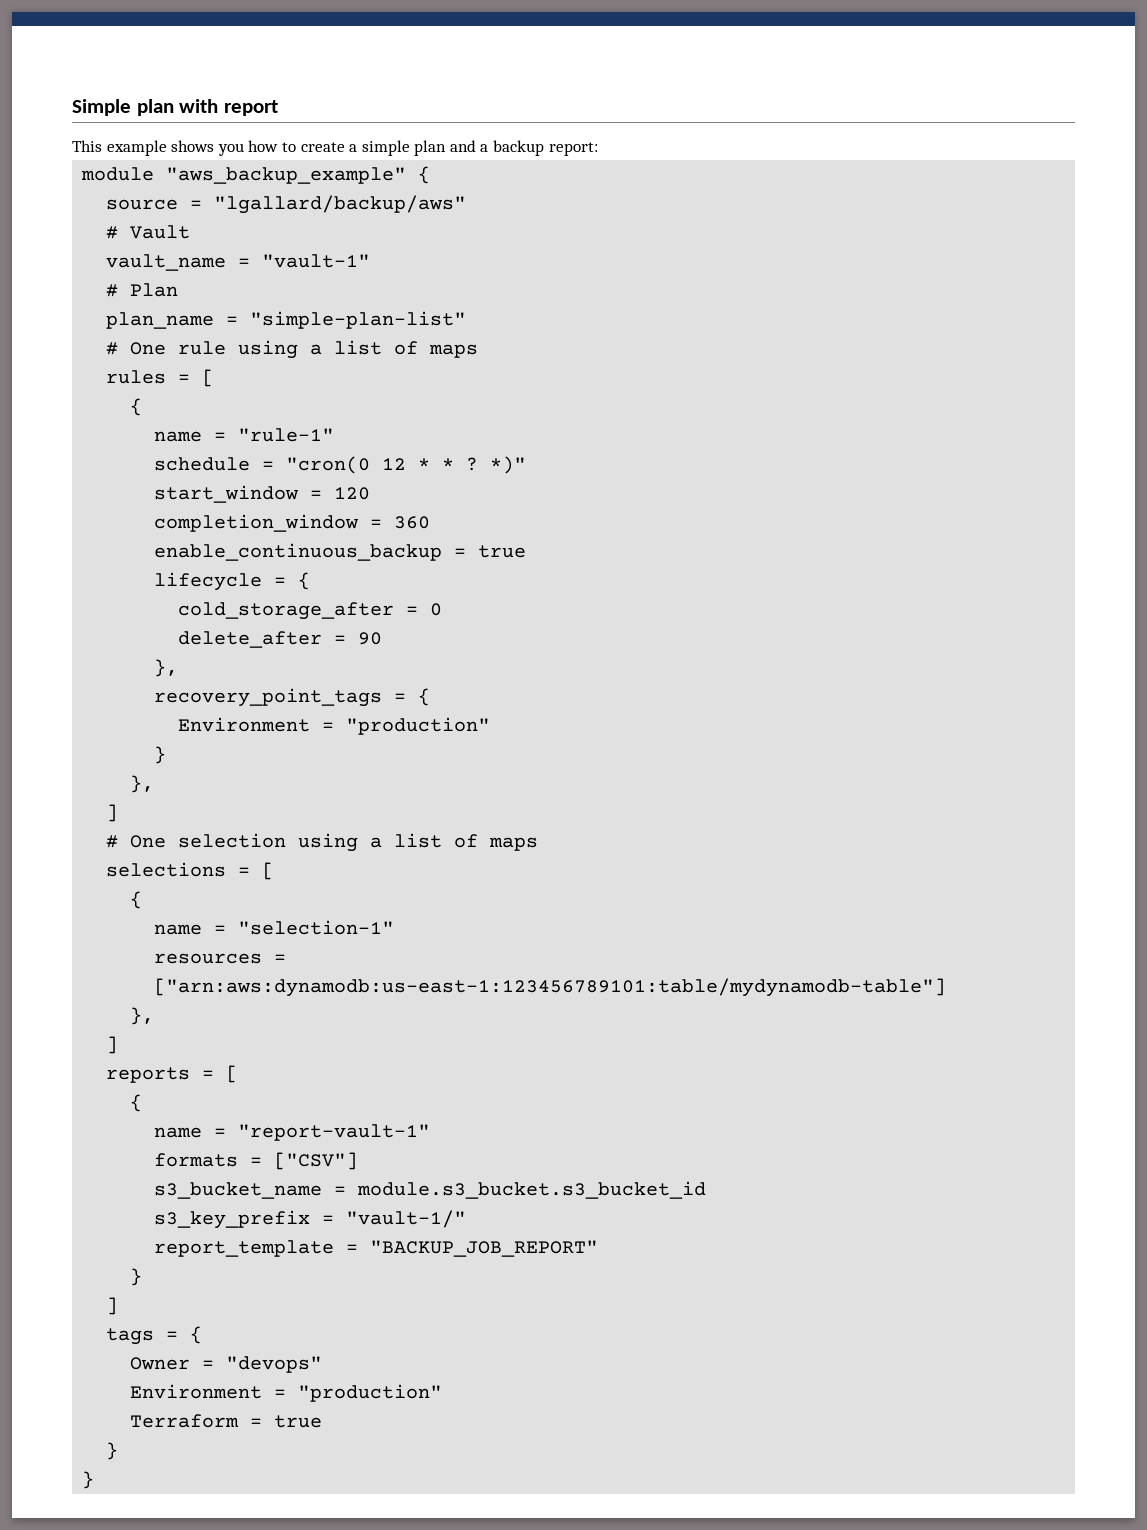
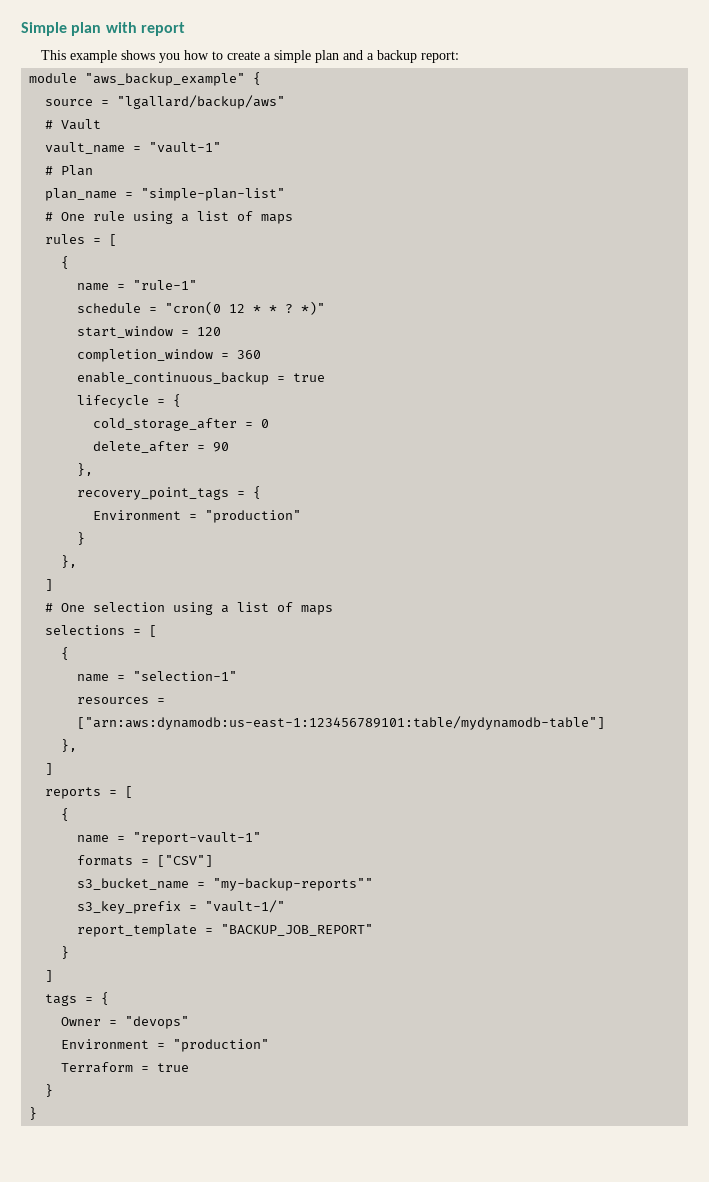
[357,1181,707,1199] module.s3_bucket.s3_bucket_id -> [213,878,374,891] "my-backup-reports""

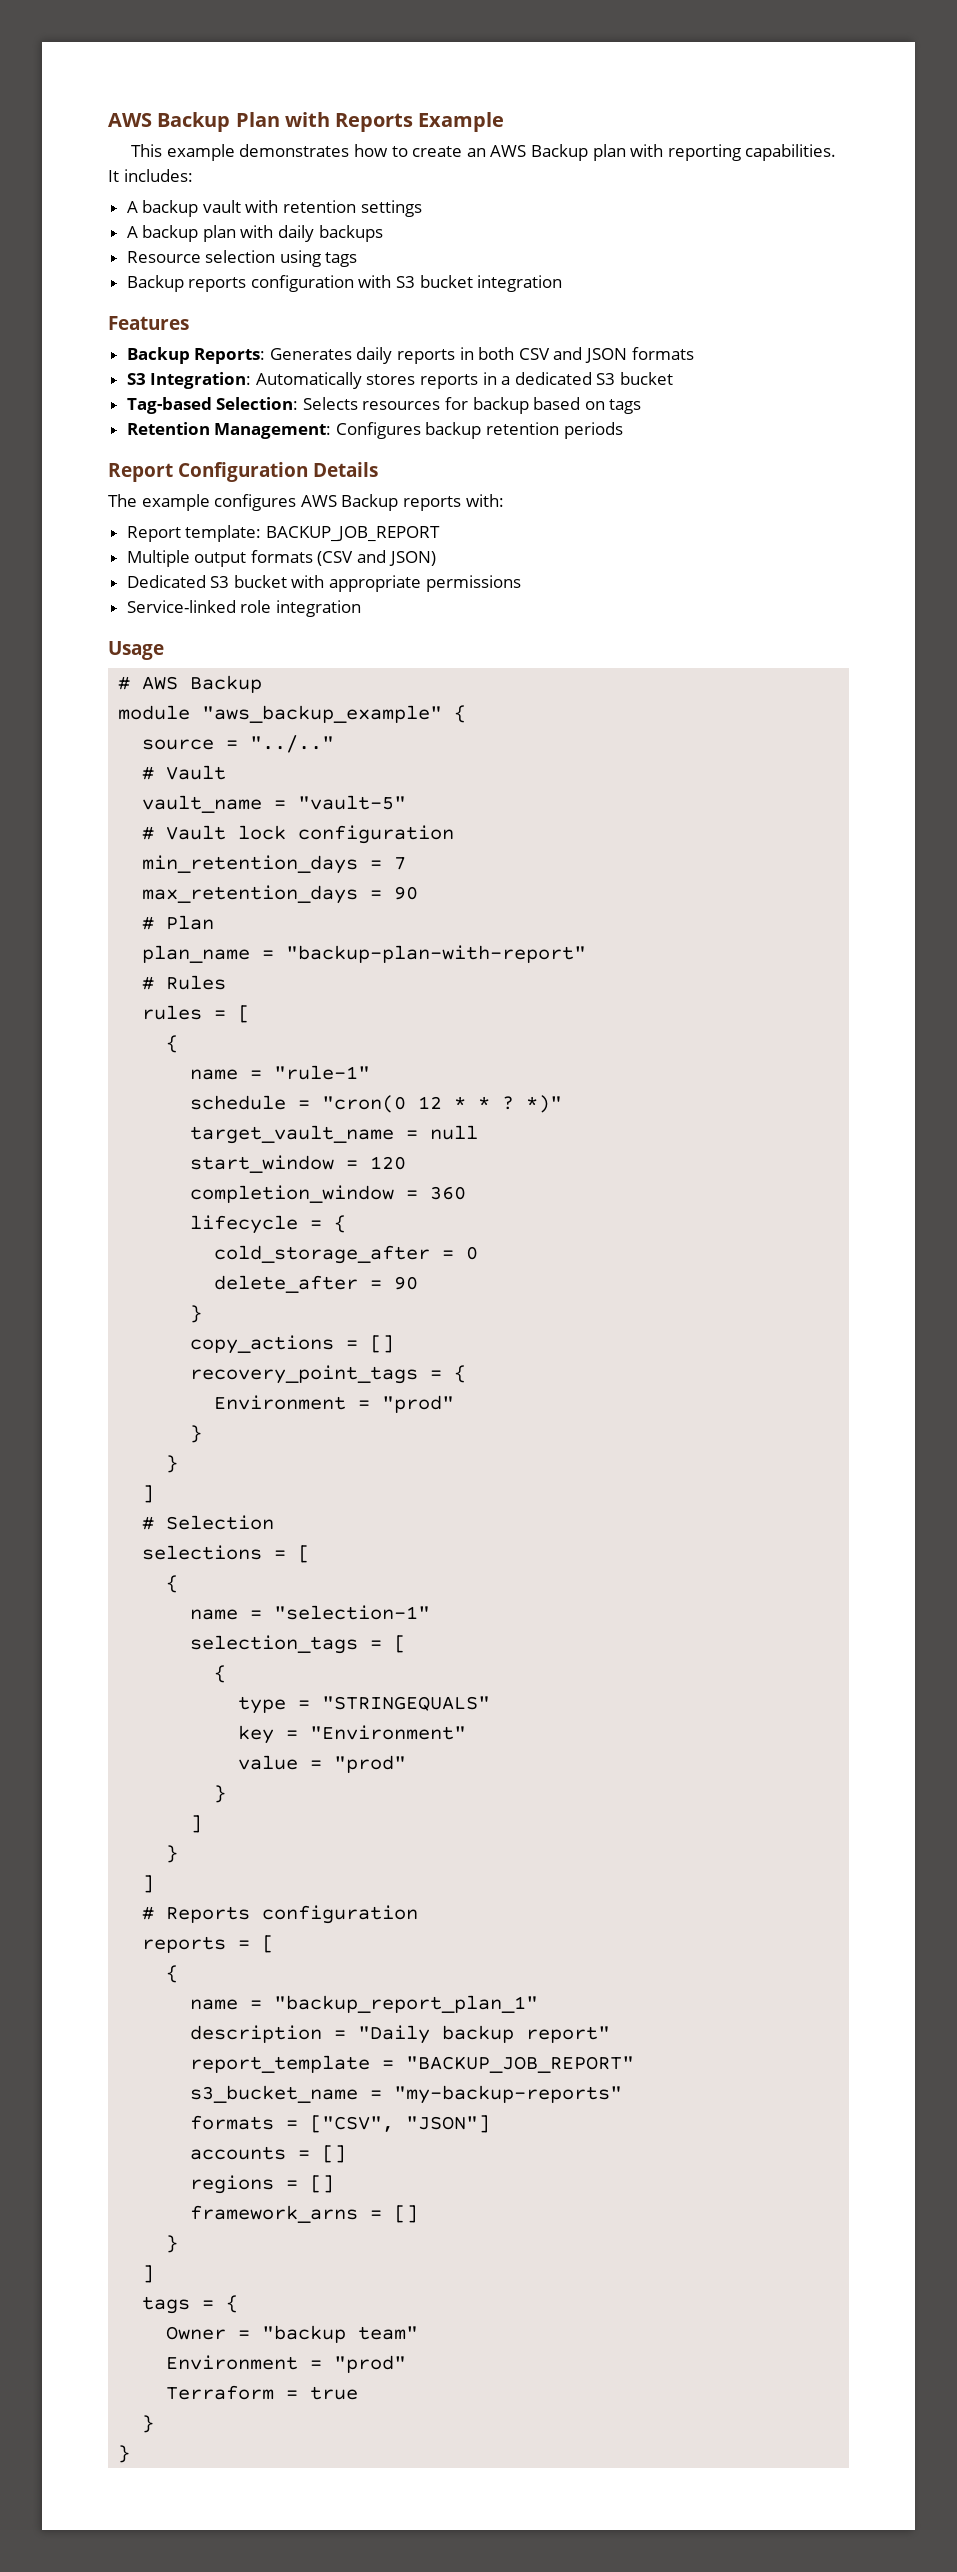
[21,22,185,36] Simple plan with report -> [108,112,505,132] AWS Backup Plan with Reports Example
[121,50,181,63] shows you -> [239,144,350,157] demonstrates
[264,50,460,63] a simple plan and a backup report: -> [466,144,837,161] [108,169,193,182] [126,200,422,217] [126,225,383,242] [126,250,358,267] [126,275,563,292] [108,316,189,330] [126,347,694,364] [126,372,674,389] [126,397,642,414] [126,422,623,439] [108,462,378,482] [108,494,504,511] [126,525,440,542] [126,550,436,567] [126,575,521,592] [126,600,361,617] [108,641,164,660] [118,675,263,693] an AWS Backup plan with reporting capabilities. It includes: // A backup vault with retention settings // A backup plan with daily backups // Resource selection using tags // Backup reports configuration with S3 bucket integration // Features // Backup Reports: Generates daily reports in both CSV and JSON formats // S3 Integration: Automatically stores reports in a dedicated S3 bucket // Tag-based Selection: Selects resources for backup based on tags // Retention Management: Configures backup retention periods // Report Configuration Details // The example configures AWS Backup reports with: // Report template: BACKUP_JOB_REPORT // Multiple output formats (CSV and JSON) // Dedicated S3 bucket with appropriate permissions // Service-linked role integration // Usage // # AWS Backup
[117,95,286,109] "lgallard/backup/aws" -> [250,735,335,753] "../.."
[149,142,222,153] "vault-1" -> [298,795,407,810] [142,825,455,844] [142,855,407,874] [142,885,419,904] "vault-5" // # Vault lock configuration // min_retention_days = 7 // max_retention_days = 90
[141,188,286,201] [45,211,294,224] "simple-plan-list" // # One rule using a list of maps -> [286,945,587,963] [142,975,227,990] "backup-plan-with-report" // # Rules
(326, 308) none -> [190,1125,479,1144] // target_vault_name = null
[77,372,326,385] // enable_continuous_backup = true -> (467, 1193) none
[77,463,94,476] }, -> [190,1305,203,1323] [190,1335,395,1354] } // copy_actions = []
[205,510,302,523] [77,532,86,545] [61,555,78,568] [45,579,54,591] [45,602,334,615] "production" // } // }, // ] // # One selection using a list of maps -> [382,1395,455,1413] [190,1425,203,1443] [166,1455,179,1473] [142,1485,155,1503] [142,1515,275,1530] "prod" // } // } // ] // # Selection
[77,697,166,704] [77,716,606,730] [61,739,78,752] [45,763,54,775] resources = ["arn:aws:dynamodb:us-east-1:123456789101:table/mydynamodb-table"] // }, // ] -> [190,1635,407,1654] [214,1665,227,1683] [238,1696,491,1714] [238,1725,467,1744] [238,1755,407,1773] [214,1785,227,1803] [190,1815,203,1833] [166,1845,179,1863] [142,1875,155,1893] [142,1905,419,1924] selection_tags = [ // { // type = "STRINGEQUALS" // key = "Environment" // value = "prod" // } // ] // } // ] // # Reports configuration
[133,832,262,845] [77,855,214,867] [77,878,374,891] [77,900,286,914] [77,924,374,937] "report-vault-1" // formats = ["CSV"] // s3_bucket_name = "my-backup-reports"" // s3_key_prefix = "vault-1/" // report_template = "BACKUP_JOB_REPORT" -> [274,1995,539,2013] [190,2025,611,2044] [190,2055,635,2073] [190,2085,623,2104] [190,2115,491,2133] [190,2145,347,2163] [190,2175,335,2194] [190,2205,419,2223] "backup_report_plan_1" // description = "Daily backup report" // report_template = "BACKUP_JOB_REPORT" // s3_bucket_name = "my-backup-reports" // formats = ["CSV", "JSON"] // accounts = [] // regions = [] // framework_arns = []
[125,1016,190,1029] [61,1039,270,1052] "devops" // Environment = "production" -> [262,2325,419,2343] [166,2355,407,2373] "backup team" // Environment = "prod"

